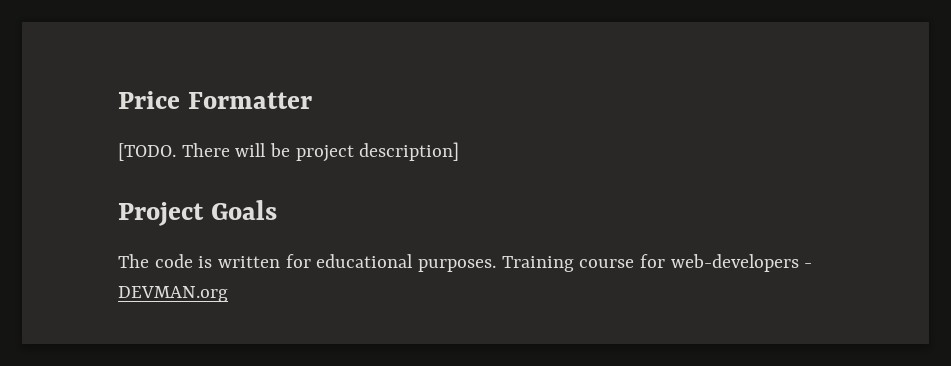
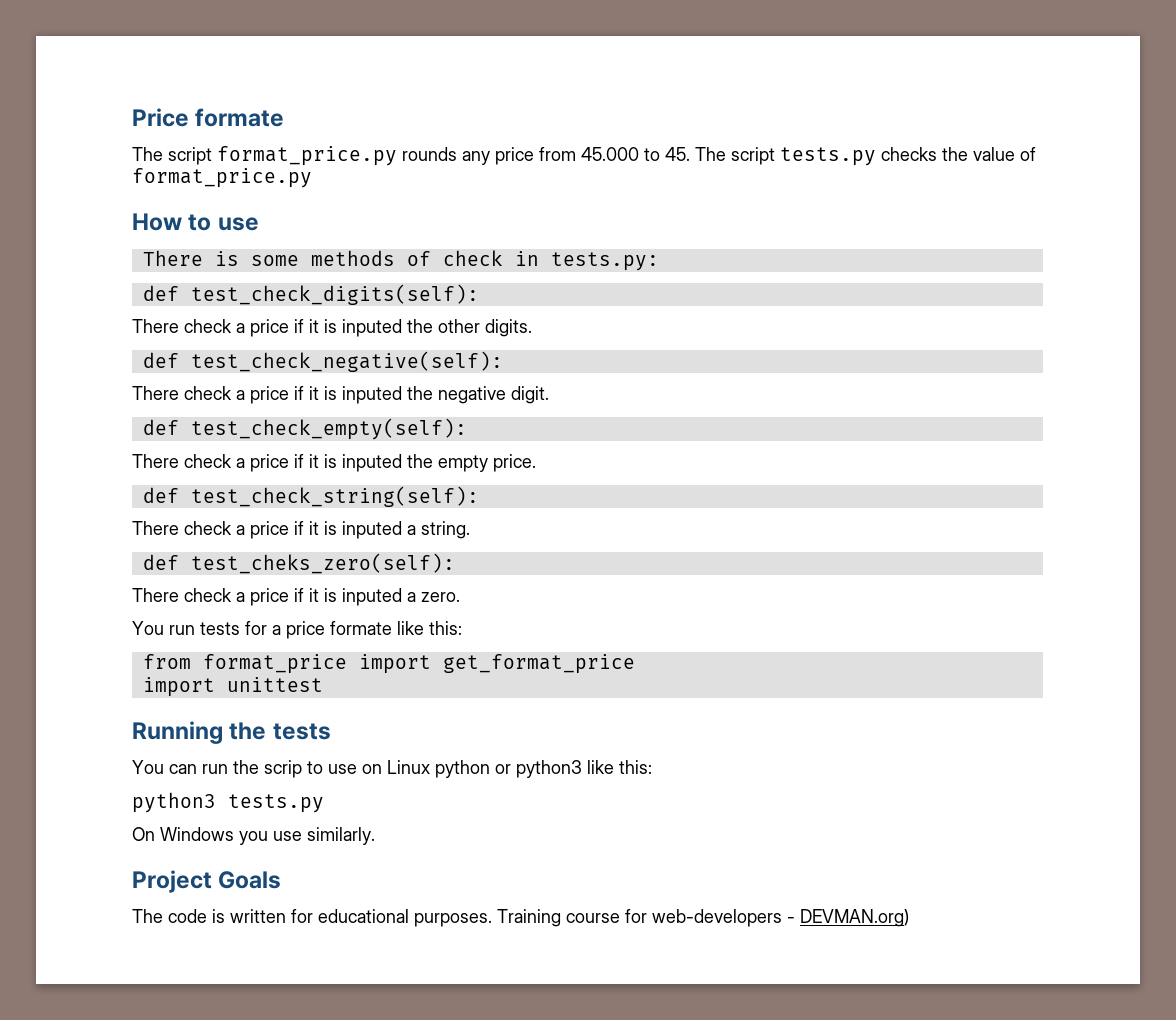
[187,92,312,109] [118,142,460,162] Formatter // [TODO. There will be project description] -> [195,108,285,127] [132,146,1036,166] [132,168,312,188] [132,213,259,231] [142,250,659,271] [142,284,479,305] [132,319,532,337] [142,351,503,372] [132,386,549,404] [142,418,467,440] [132,454,536,472] [142,486,479,507] [132,521,470,539] [142,553,455,574] [132,588,460,606] [132,621,462,639] [142,654,635,674] [142,677,323,697] [132,721,331,744] [132,760,652,778] [132,792,324,813] [132,827,375,845] formate // The script format_price.py rounds any price from 45.000 to 45. The script tests.py checks the value of format_price.py // How to use // There is some methods of check in tests.py: // def test_check_digits(self): // There check a price if it is inputed the other digits. // def test_check_negative(self): // There check a price if it is inputed the negative digit. // def test_check_empty(self): // There check a price if it is inputed the empty price. // def test_check_string(self): // There check a price if it is inputed a string. // def test_cheks_zero(self): // There check a price if it is inputed a zero. // You run tests for a price formate like this: // from format_price import get_format_price // import unittest // Running the tests // You can run the scrip to use on Linux python or python3 like this: // python3 tests.py // On Windows you use similarly.
[118,286,228,302] DEVMAN.org -> [800,909,909,927] DEVMAN.org)

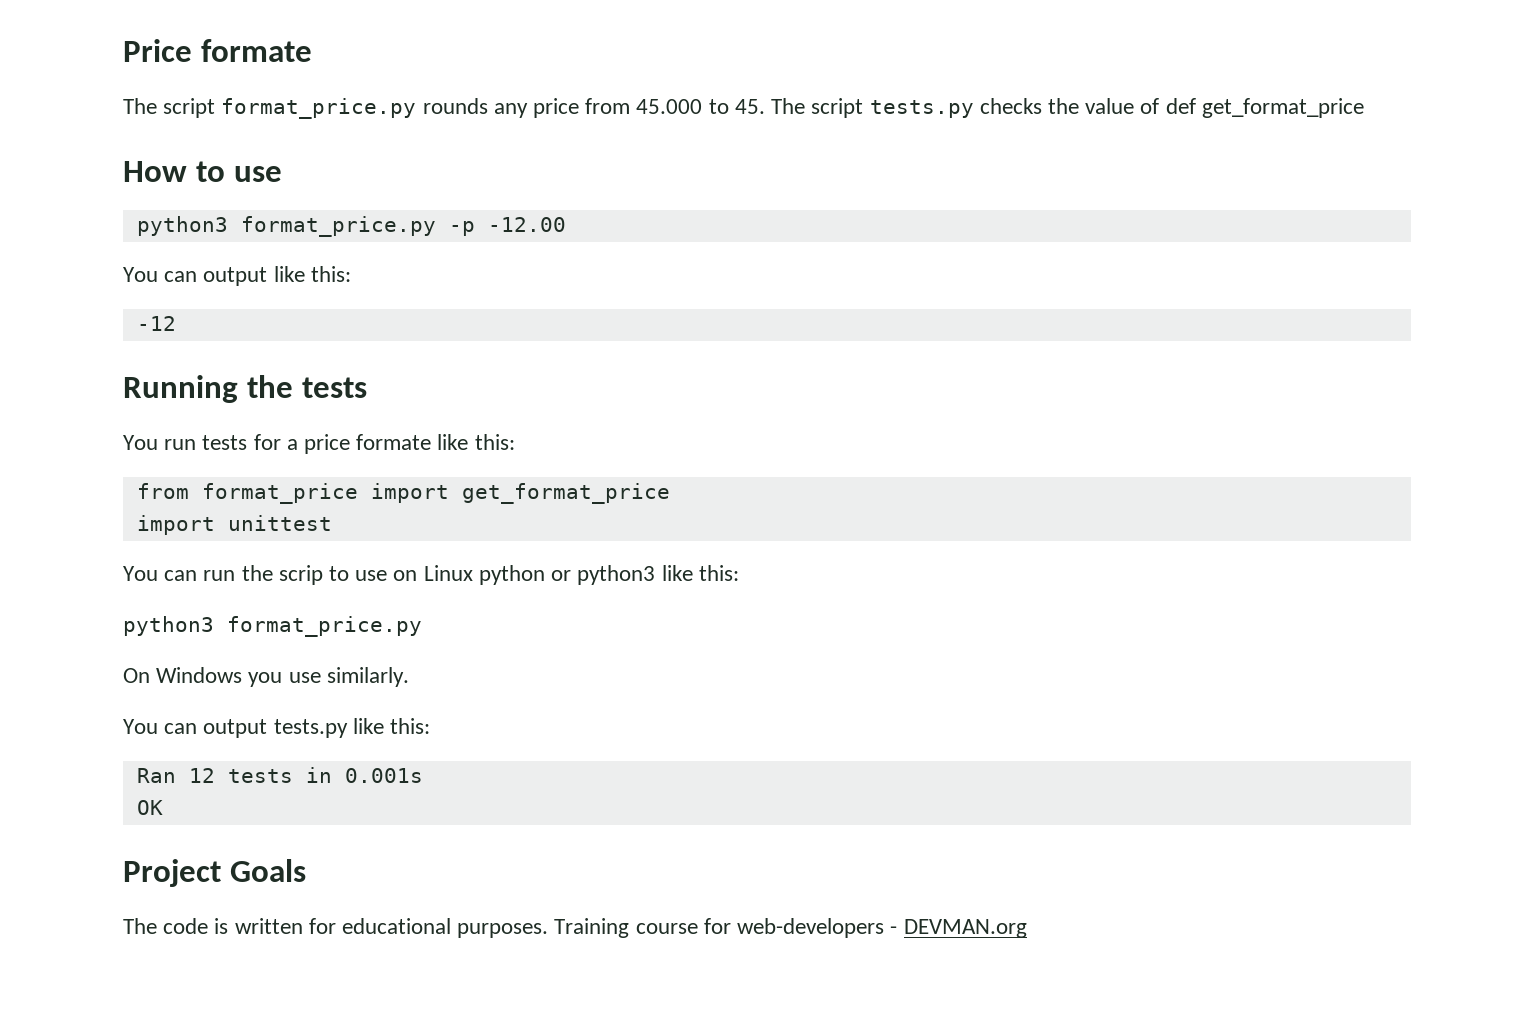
[132,168,312,188] format_price.py -> [1165,98,1364,118] def get_format_price
[142,250,659,271] [142,284,479,305] [132,319,532,337] [142,351,503,372] [132,386,549,404] [142,418,467,440] [132,454,536,472] [142,486,479,507] [132,521,470,539] [142,553,455,574] [132,588,460,606] There is some methods of check in tests.py: // def test_check_digits(self): // There check a price if it is inputed the other digits. // def test_check_negative(self): // There check a price if it is inputed the negative digit. // def test_check_empty(self): // There check a price if it is inputed the empty price. // def test_check_string(self): // There check a price if it is inputed a string. // def test_cheks_zero(self): // There check a price if it is inputed a zero. -> [136,216,566,237] [123,266,351,286] [136,316,176,331] [123,375,367,403] python3 format_price.py -p -12.00 // You can output like this: // -12 // Running the tests
[132,721,331,744] // Running the tests -> (332, 523) none
[228,794,324,813] tests.py -> [227,616,422,637] format_price.py
(375, 836) none -> [123,718,431,738] [136,767,423,783] [136,800,163,815] // You can output tests.py like this: // Ran 12 tests in 0.001s // OK
[800,909,909,927] DEVMAN.org) -> [903,919,1027,938] DEVMAN.org

